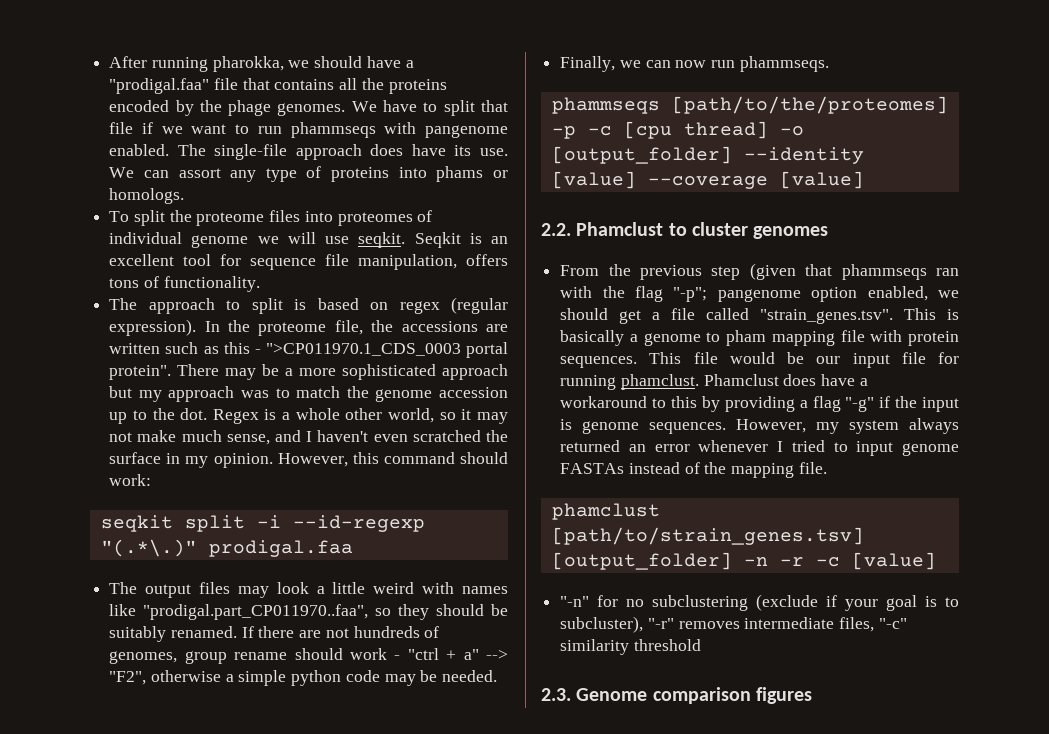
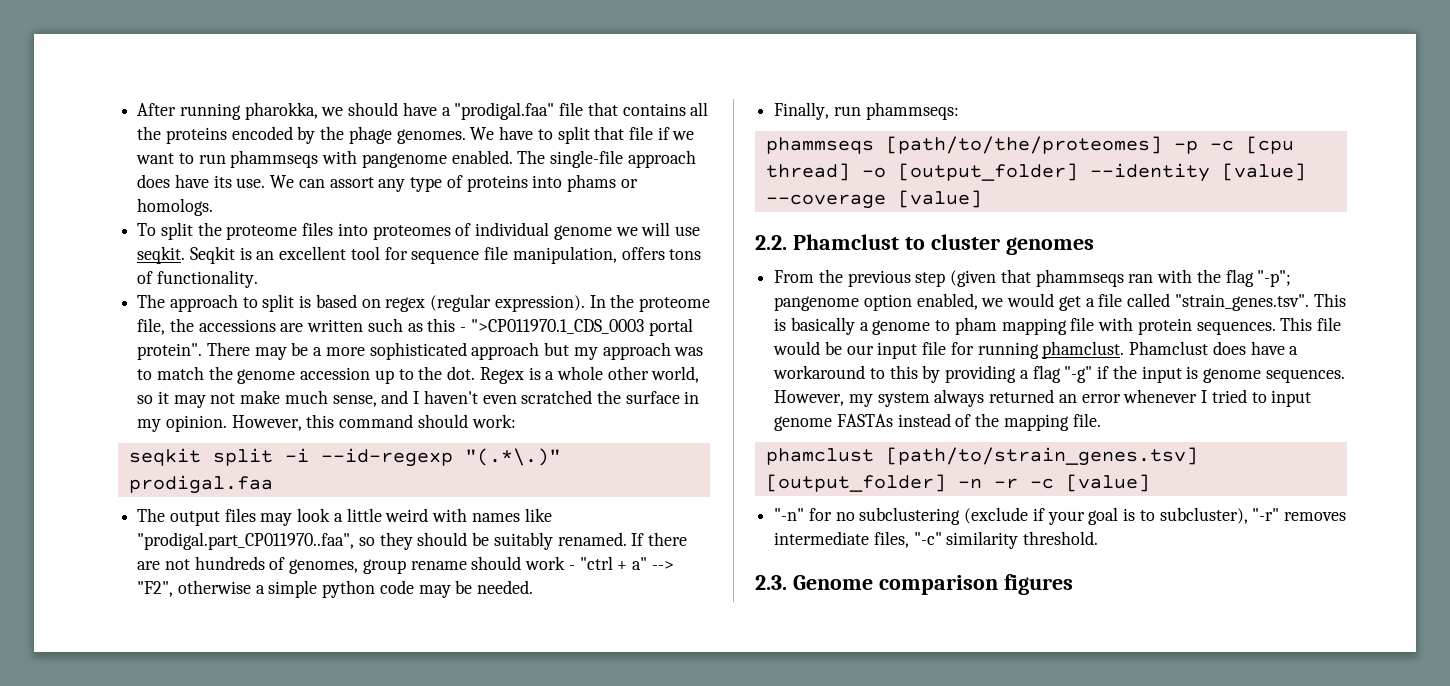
[619,56,829,72] we can now run phammseqs. -> [833,102,959,120] run phammseqs:
[560,308,609,320] should -> [1007,293,1055,307] would
[633,639,701,651] threshold -> [1023,531,1099,545] threshold.

